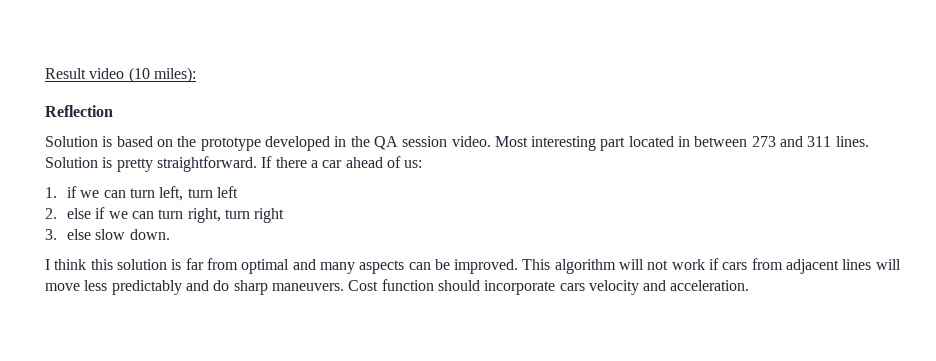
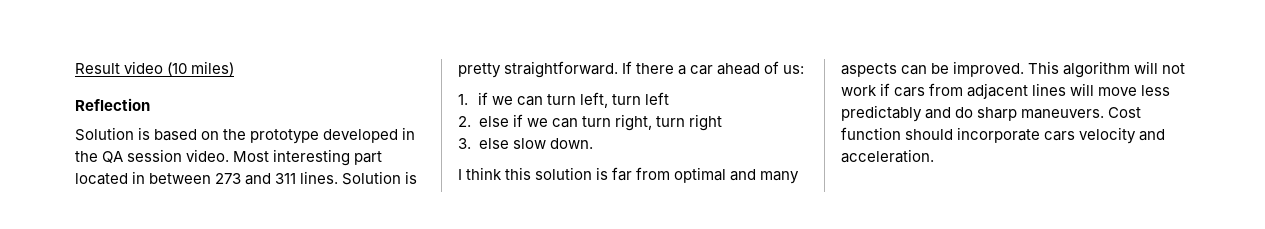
[153,67,196,83] miles): -> [191,61,235,76] miles)

